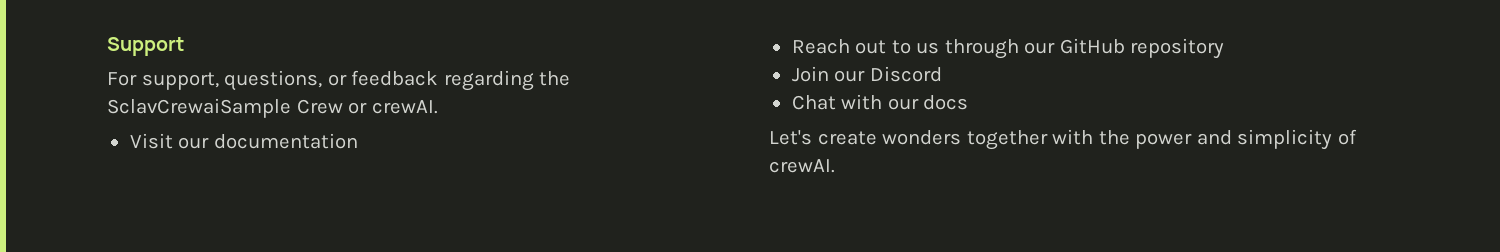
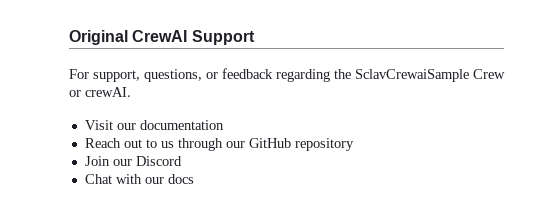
(107, 46) none -> [69,30,188,45] Original CrewAI
[769,129,1357,150] [769,159,835,173] // Let's create wonders together with the power and simplicity of crewAI. -> (194, 179) none

